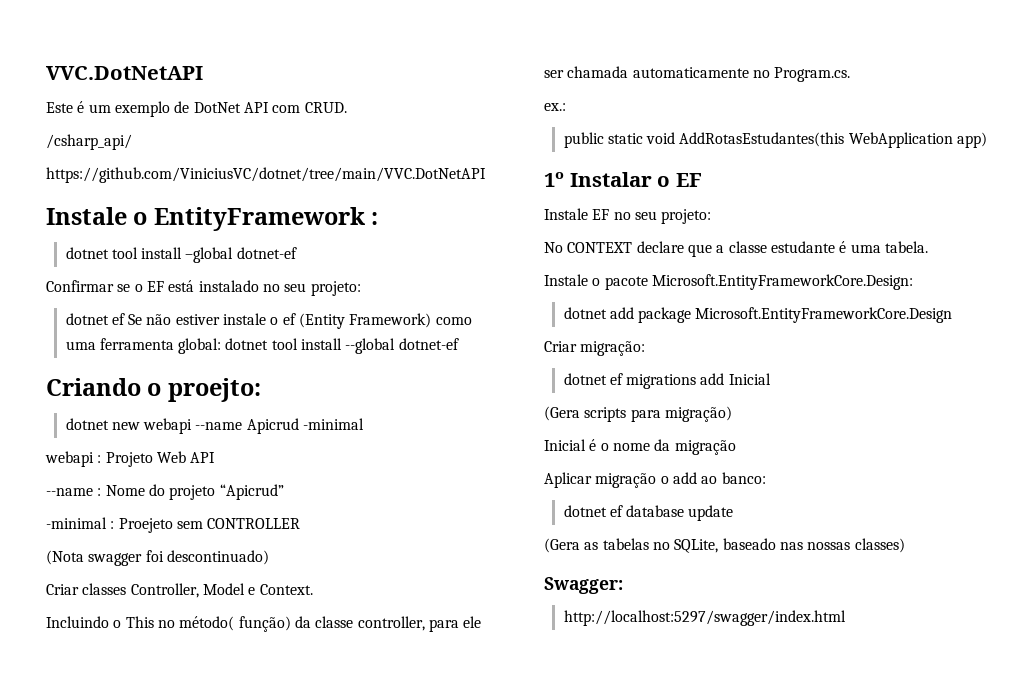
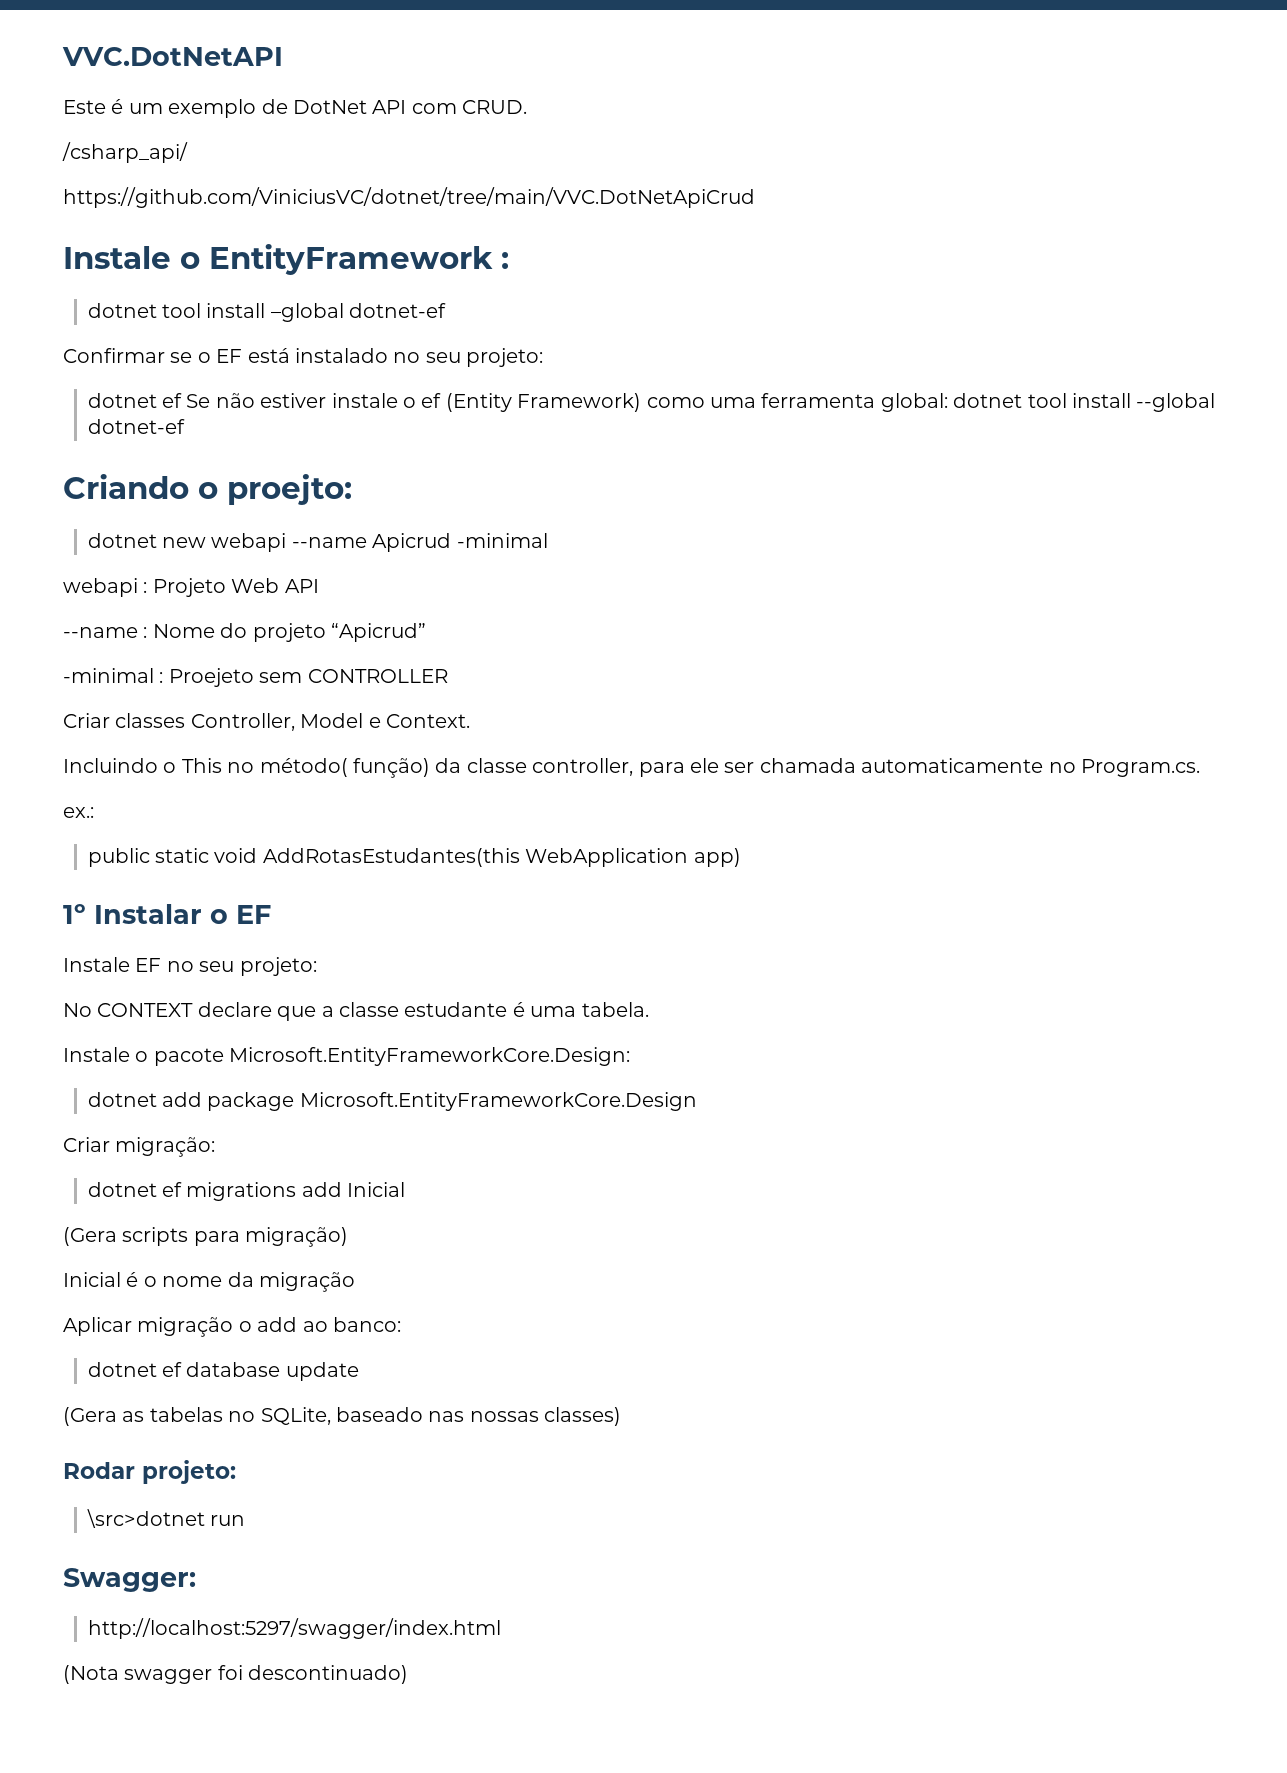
[46,167,486,183] https://github.com/ViniciusVC/dotnet/tree/main/VVC.DotNetAPI -> [63,187,755,208] https://github.com/ViniciusVC/dotnet/tree/main/VVC.DotNetApiCrud
[46,550,269,566] // (Nota swagger foi descontinuado) -> (448, 676) none
[544,577,623,594] [563,610,846,626] Swagger: // http://localhost:5297/swagger/index.html -> [63,1460,236,1484] [86,1509,245,1528] [63,1568,196,1592] [87,1618,501,1639] [63,1665,409,1684] Rodar projeto: // \src>dotnet run // Swagger: // http://localhost:5297/swagger/index.html // (Nota swagger foi descontinuado)

